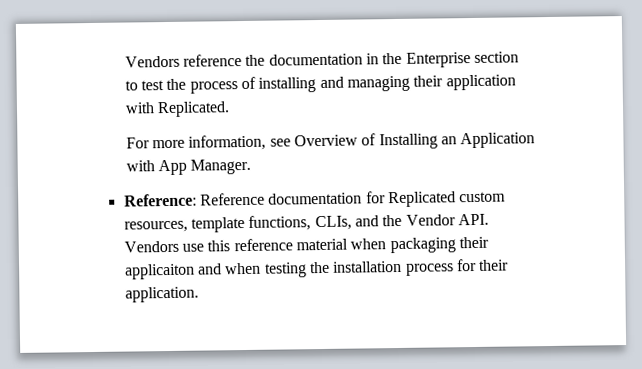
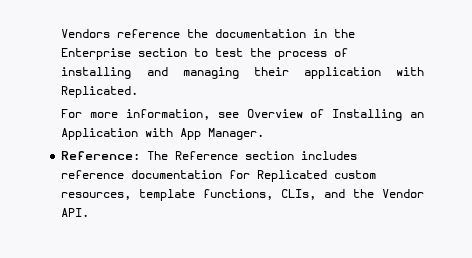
[199,192,265,206] Reference -> [147,151,358,160] [61,170,125,179] The Reference section includes reference
[123,236,489,254] [124,258,510,280] [124,286,199,303] Vendors use this reference material when packaging their applicaiton and when testing the installation process for their application. -> (90, 212) none

